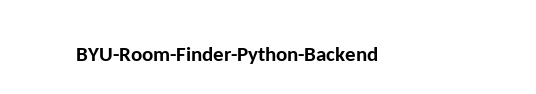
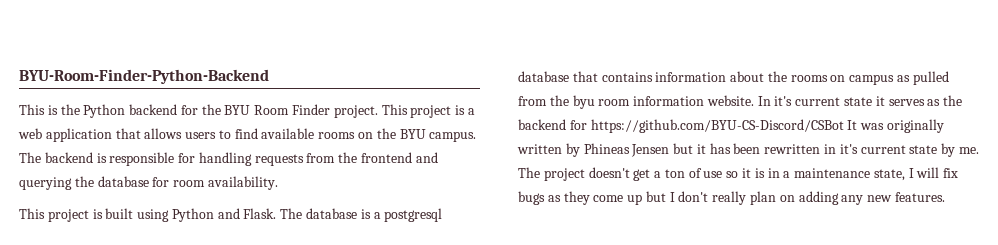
(378, 55) none -> [19,104,475,118] [18,128,477,142] [19,152,438,166] [19,176,278,190] [19,208,443,222] [518,71,949,85] [518,95,963,109] [518,119,944,133] [517,143,979,157] [518,167,959,181] [518,191,945,205] // This is the Python backend for the BYU Room Finder project. This project is a web application that allows users to find available rooms on the BYU campus. The backend is responsible for handling requests from the frontend and querying the database for room availability. // This project is built using Python and Flask. The database is a postgresql database that contains information about the rooms on campus as pulled from the byu room information website. In it's current state it serves as the backend for https://github.com/BYU-CS-Discord/CSBot It was originally written by Phineas Jensen but it has been rewritten in it's current state by me. The project doesn't get a ton of use so it is in a maintenance state, I will fix bugs as they come up but I don't really plan on adding any new features.

